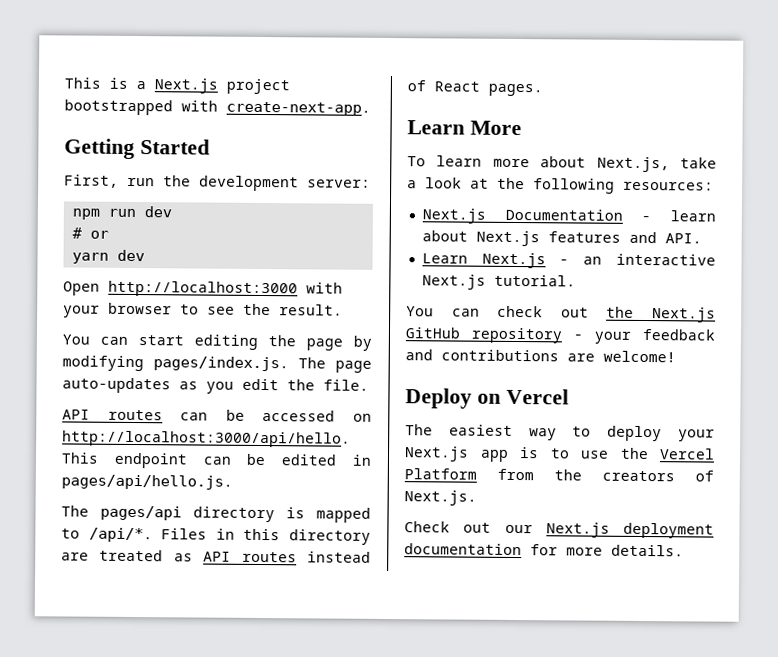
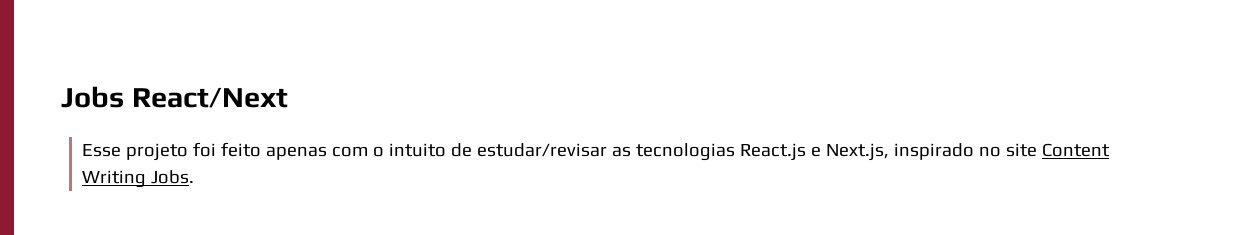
[64,77,290,95] [64,99,371,116] [64,138,210,159] [64,174,371,192] [71,206,172,220] [71,227,109,239] [71,249,145,264] [63,280,343,298] [63,302,343,318] [62,334,372,351] [62,355,372,373] [62,377,369,394] [62,409,372,422] [62,430,351,448] [61,452,373,469] [61,474,233,490] [61,505,371,523] [61,527,371,545] [61,549,371,563] [407,80,543,97] [407,120,522,136] [407,155,717,173] [407,177,714,194] [421,208,716,224] [421,230,702,247] [421,252,716,269] [421,274,576,290] [406,305,716,323] [405,327,716,344] [405,349,676,363] [405,388,569,409] [405,424,715,442] [404,446,715,462] [404,468,714,482] [404,490,477,506] [404,521,714,539] [404,543,684,557] This is a Next.js project bootstrapped with create-next-app. // Getting Started // First, run the development server: // npm run dev // # or // yarn dev // Open http://localhost:3000 with your browser to see the result. // You can start editing the page by modifying pages/index.js. The page auto-updates as you edit the file. // API routes can be accessed on http://localhost:3000/api/hello. This endpoint can be edited in pages/api/hello.js. // The pages/api directory is mapped to /api/*. Files in this directory are treated as API routes instead of React pages. // Learn More // To learn more about Next.js, take a look at the following resources: // Next.js Documentation - learn about Next.js features and API. // Learn Next.js - an interactive Next.js tutorial. // You can check out the Next.js GitHub repository - your feedback and contributions are welcome! // Deploy on Vercel // The easiest way to deploy your Next.js app is to use the Vercel Platform from the creators of Next.js. // Check out our Next.js deployment documentation for more details. -> [61,86,288,108] [82,142,1110,161] [82,170,195,188] Jobs React/Next // Esse projeto foi feito apenas com o intuito de estudar/revisar as tecnologias React.js e Next.js, inspirado no site Content Writing Jobs.

